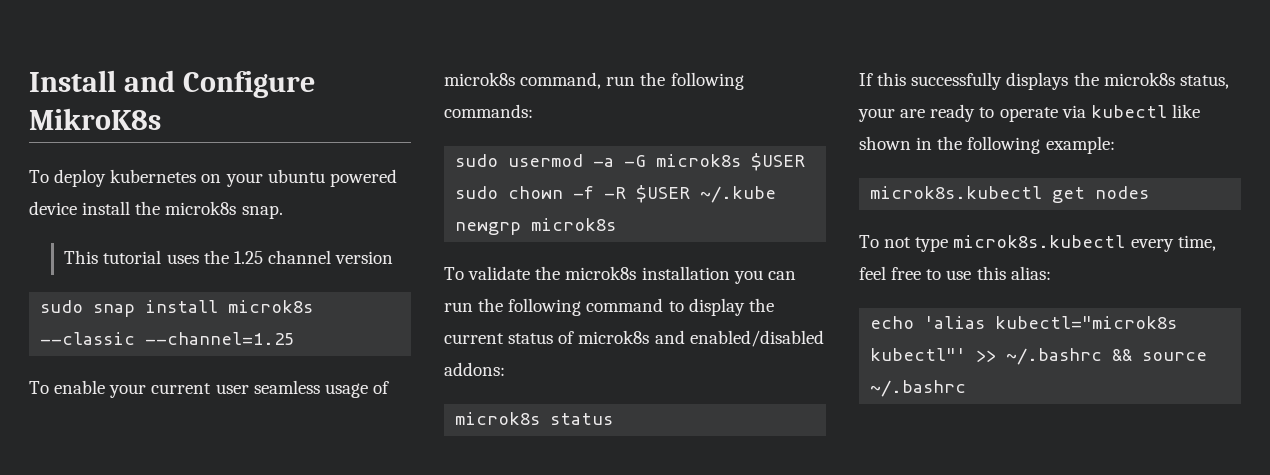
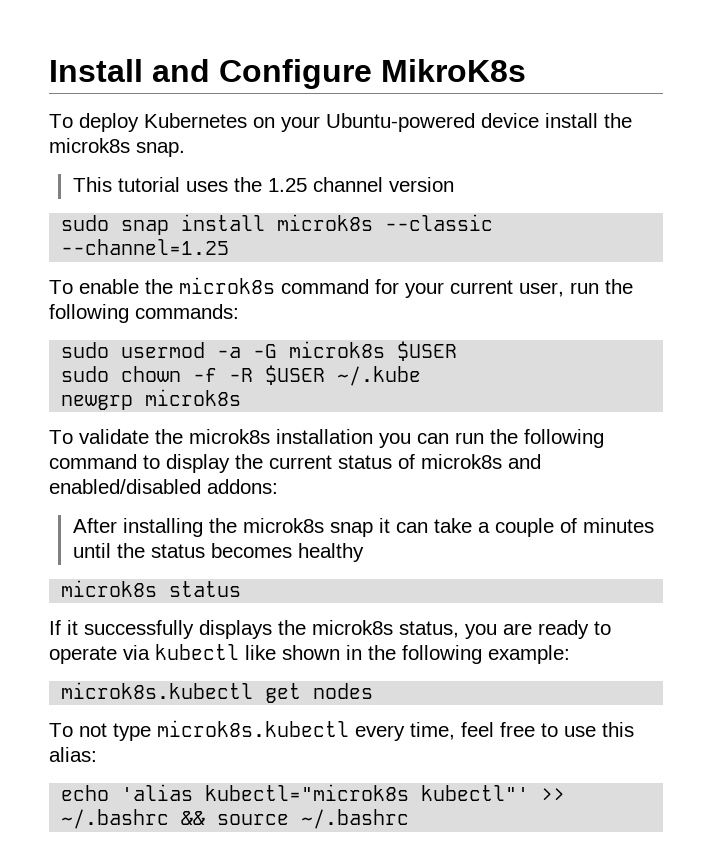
[110,169,197,183] kubernetes -> [144,113,247,128] Kubernetes
[267,169,397,187] ubuntu powered -> [326,113,475,132] Ubuntu-powered
[109,380,389,398] [444,72,602,89] your current user seamless usage of microk8s command, -> [145,277,564,298] the microk8s command for your current user,
(505, 369) none -> [72,518,654,537] [72,543,364,562] // After installing the microk8s snap it can take a couple of minutes until the status becomes healthy
[877,72,907,86] this -> [67,620,78,635] it
[858,108,895,122] your -> [465,624,497,639] you

